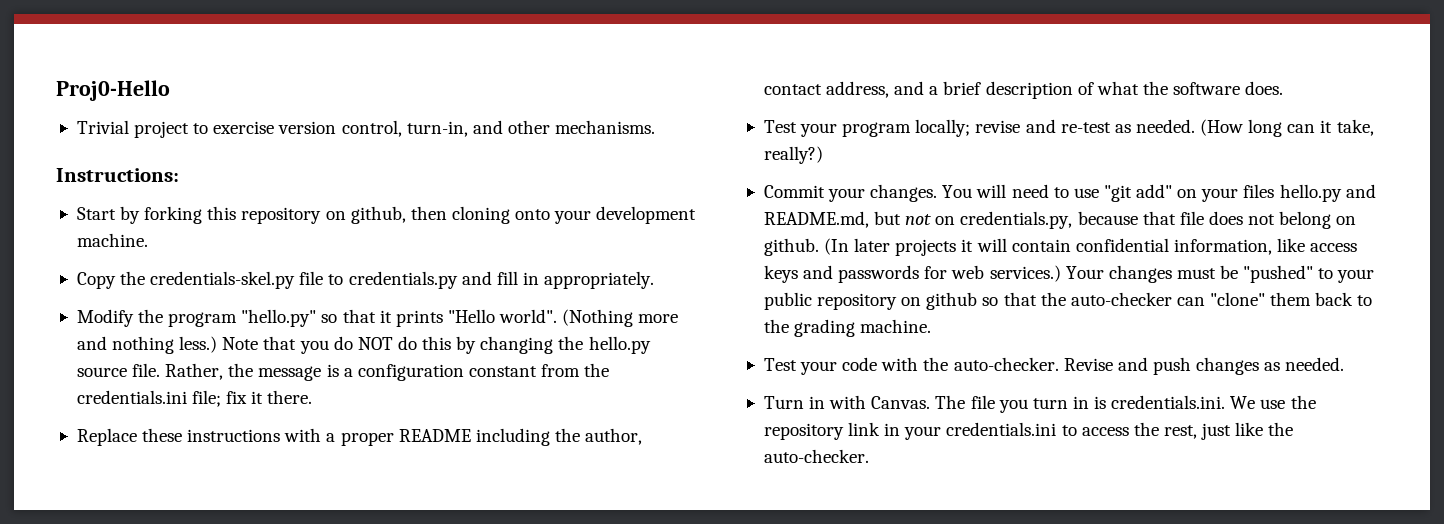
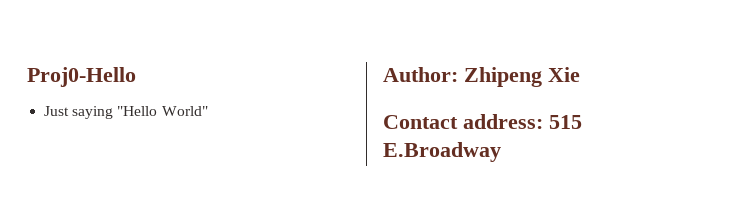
[76,120,656,138] [56,168,179,182] [76,206,697,224] [76,233,148,247] [76,271,655,289] [76,309,679,327] [76,336,651,354] [76,363,610,381] [76,390,313,407] [76,428,643,446] [763,81,1284,99] [763,119,1374,137] [763,146,823,164] [763,184,1376,202] [763,211,1357,229] [763,238,1358,256] [763,265,1375,283] [763,292,1373,310] [763,319,932,337] [763,357,1345,375] [763,395,1316,413] [763,422,1294,440] [763,449,869,463] Trivial project to exercise version control, turn-in, and other mechanisms. // Instructions: // Start by forking this repository on github, then cloning onto your development machine. // Copy the credentials-skel.py file to credentials.py and fill in appropriately. // Modify the program "hello.py" so that it prints "Hello world". (Nothing more and nothing less.) Note that you do NOT do this by changing the hello.py source file. Rather, the message is a configuration constant from the credentials.ini file; fix it there. // Replace these instructions with a proper README including the author, contact address, and a brief description of what the software does. // Test your program locally; revise and re-test as needed. (How long can it take, really?) // Commit your changes. You will need to use "git add" on your files hello.py and README.md, but not on credentials.py, because that file does not belong on github. (In later projects it will contain confidential information, like access keys and passwords for web services.) Your changes must be "pushed" to your public repository on github so that the auto-checker can "clone" them back to the grading machine. // Test your code with the auto-checker. Revise and push changes as needed. // Turn in with Canvas. The file you turn in is credentials.ini. We use the repository link in your credentials.ini to access the rest, just like the auto-checker. -> [44,106,208,119] [383,67,580,87] [383,114,582,129] [383,142,501,162] Just saying "Hello World" // Author: Zhipeng Xie // Contact address: 515 E.Broadway

